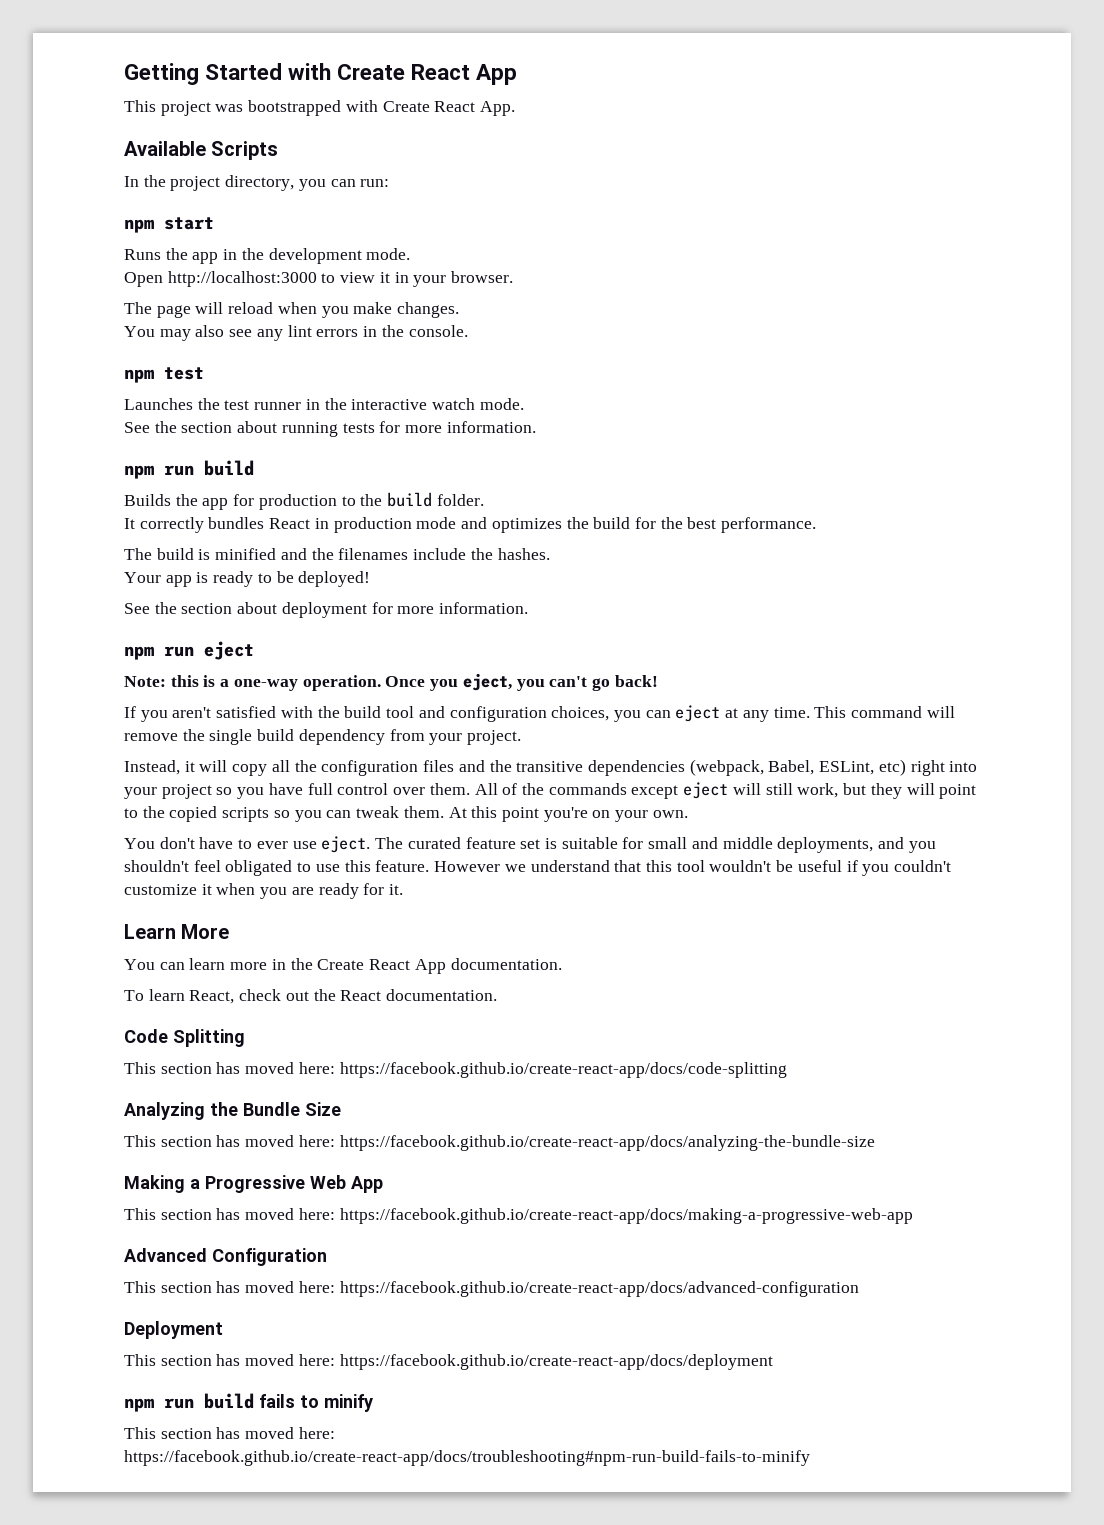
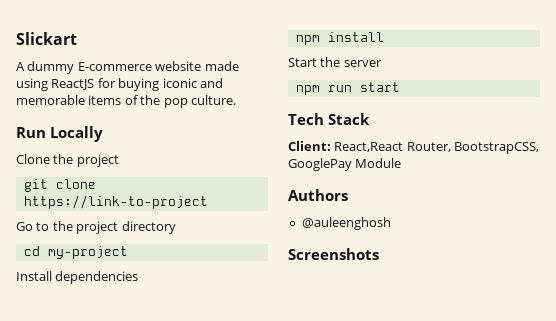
[124,63,518,85] [124,100,516,116] [124,141,279,160] [124,175,390,191] [124,217,214,233] [124,248,411,264] [124,271,514,287] [124,302,460,318] [124,325,468,341] [124,367,204,383] [124,398,524,410] [124,421,536,437] [124,460,254,479] [124,492,484,510] [124,517,817,533] [124,548,550,560] [124,571,371,587] [124,602,529,618] [124,641,254,660] [124,673,658,691] [124,705,955,722] [124,729,522,745] [124,759,978,776] [124,782,977,799] [124,806,688,822] [124,836,936,853] [124,860,952,876] [124,883,404,899] [124,924,230,939] [124,958,562,974] [124,989,498,1004] [124,1029,245,1047] [124,1062,787,1078] [124,1102,341,1120] [124,1135,875,1151] [124,1175,383,1193] [124,1208,913,1224] [124,1248,327,1266] [124,1281,859,1297] [124,1321,223,1339] [124,1354,773,1370] [124,1393,373,1412] [124,1427,335,1439] [124,1450,810,1466] Getting Started with Create React App // This project was bootstrapped with Create React App. // Available Scripts // In the project directory, you can run: // npm start // Runs the app in the development mode. // Open http://localhost:3000 to view it in your browser. // The page will reload when you make changes. // You may also see any lint errors in the console. // npm test // Launches the test runner in the interactive watch mode. // See the section about running tests for more information. // npm run build // Builds the app for production to the build folder. // It correctly bundles React in production mode and optimizes the build for the best performance. // The build is minified and the filenames include the hashes. // Your app is ready to be deployed! // See the section about deployment for more information. // npm run eject // Note: this is a one-way operation. Once you eject, you can't go back! // If you aren't satisfied with the build tool and configuration choices, you can eject at any time. This command will remove the single build dependency from your project. // Instead, it will copy all the configuration files and the transitive dependencies (webpack, Babel, ESLint, etc) right into your project so you have full control over them. All of the commands except eject will still work, but they will point to the copied scripts so you can tweak them. At this point you're on your own. // You don't have to ever use eject. The curated feature set is suitable for small and middle deployments, and you shouldn't feel obligated to use this feature. However we understand that this tool wouldn't be useful if you couldn't customize it when you are ready for it. // Learn More // You can learn more in the Create React App documentation. // To learn React, check out the React documentation. // Code Splitting // This section has moved here: https://facebook.github.io/create-react-app/docs/code-splitting // Analyzing the Bundle Size // This section has moved here: https://facebook.github.io/create-react-app/docs/analyzing-the-bundle-size // Making a Progressive Web App // This section has moved here: https://facebook.github.io/create-react-app/docs/making-a-progressive-web-app // Advanced Configuration // This section has moved here: https://facebook.github.io/create-react-app/docs/advanced-configuration // Deployment // This section has moved here: https://facebook.github.io/create-react-app/docs/deployment // npm run build fails to minify // This section has moved here: https://facebook.github.io/create-react-app/docs/troubleshooting#npm-run-build-fails-to-minify -> [16,32,77,45] [16,61,239,74] [16,78,223,91] [16,95,236,108] [16,126,103,142] [16,154,119,167] [23,179,96,192] [23,195,208,209] [16,221,176,234] [23,246,128,259] [16,271,139,284] [295,32,384,45] [288,57,382,67] [295,82,400,95] [288,113,370,125] [288,141,540,154] [288,158,402,171] [288,189,348,201] [301,217,391,230] [288,248,379,260] Slickart // A dummy E-commerce website made using ReactJS for buying iconic and memorable items of the pop culture. // Run Locally // Clone the project // git clone https://link-to-project // Go to the project directory // cd my-project // Install dependencies // npm install // Start the server // npm run start // Tech Stack // Client: React,React Router, BootstrapCSS, GooglePay Module // Authors // @auleenghosh // Screenshots

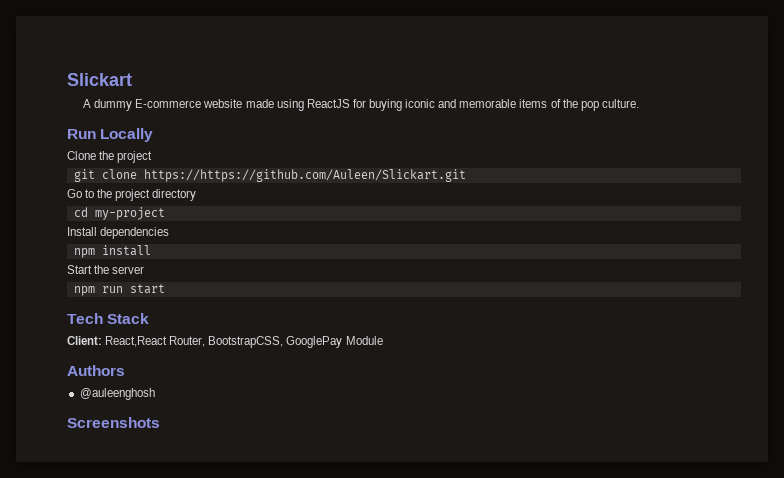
[23,195,208,209] https://link-to-project -> [143,169,466,182] https://https://github.com/Auleen/Slickart.git

